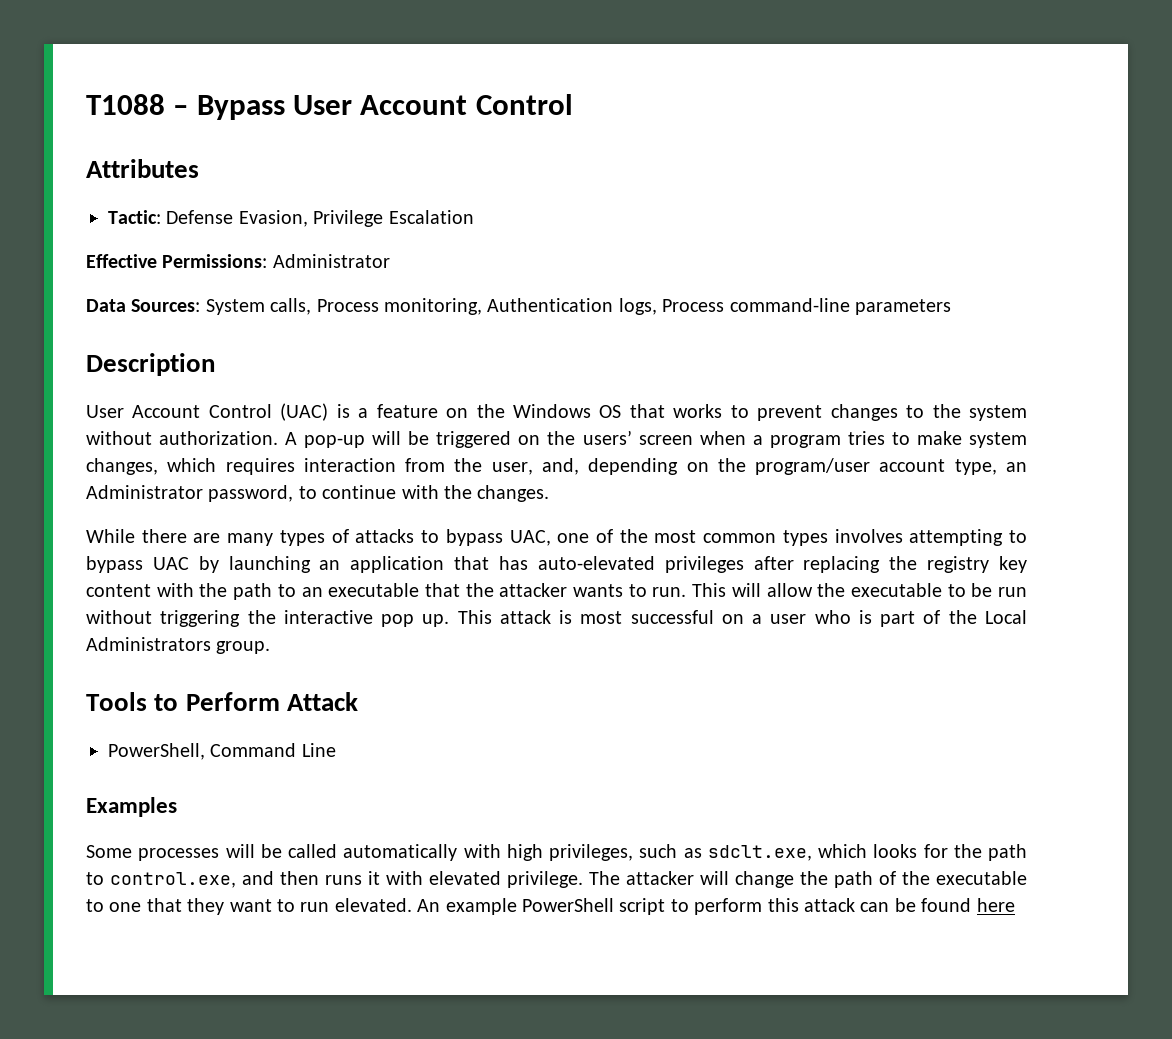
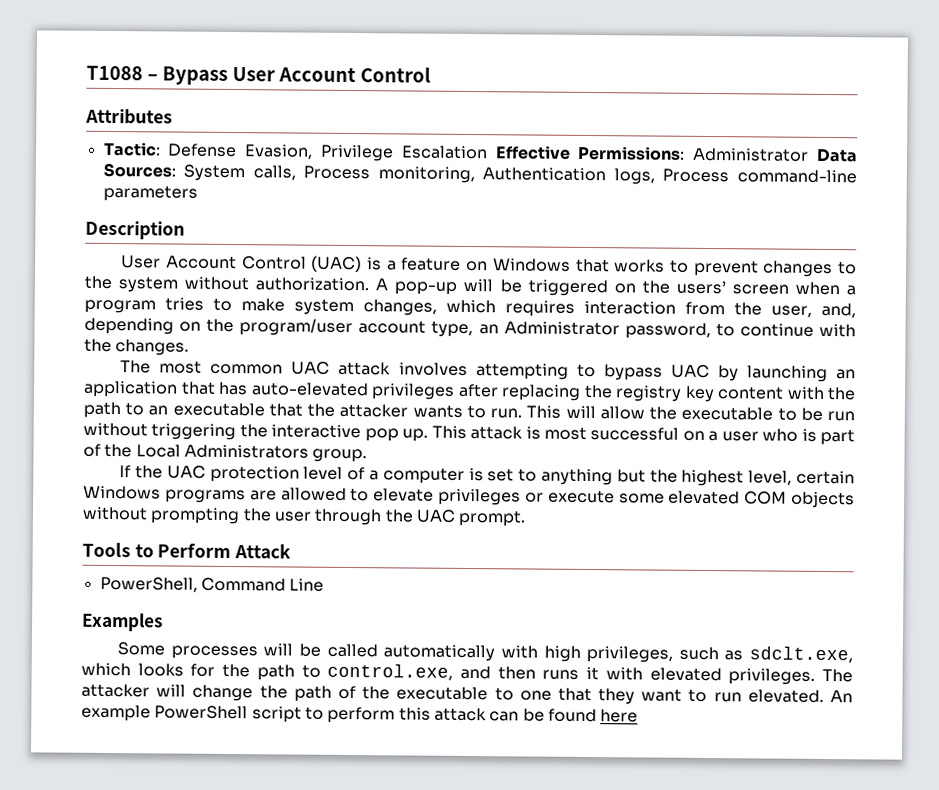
(474, 217) // -> (488, 152) none
(390, 261) // -> (810, 154) none
[476,404,622,418] the Windows OS -> [492,258,571,272] Windows
[86,529,828,546] While there are many types of attacks to bypass UAC, one of the most common types -> [120,360,392,376] The most common UAC attack
(271, 647) none -> [119,465,855,487] [83,485,855,509] [82,506,527,527] // If the UAC protection level of a computer is set to anything but the highest level, certain Windows programs are allowed to elevate privileges or execute some elevated COM objects without prompting the user through the UAC prompt.
[507,871,583,888] privilege. -> [728,668,816,685] privileges.

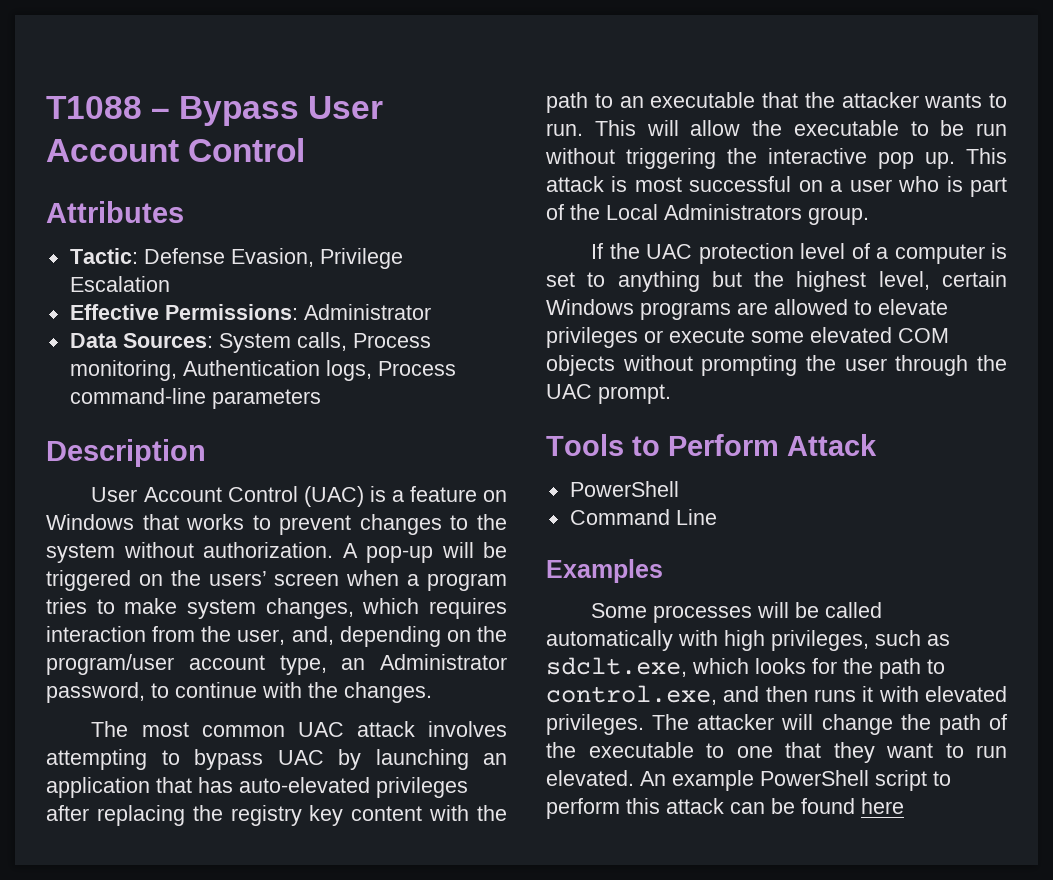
(488, 152) none -> (170, 284) //
(810, 154) none -> (431, 312) //
[99,576,198,593] PowerShell, -> [569,481,679,497] PowerShell //

